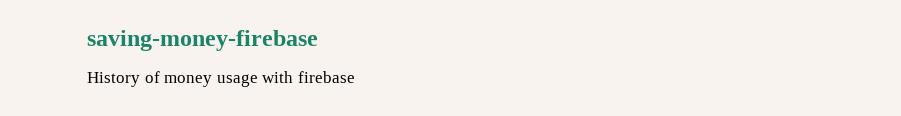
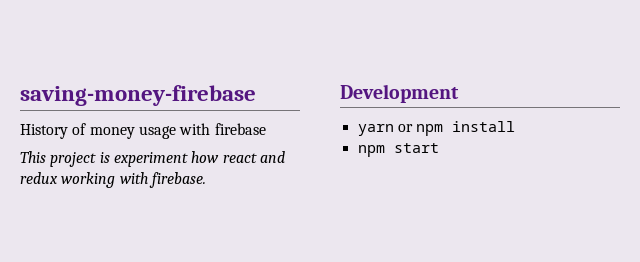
(355, 77) none -> [20,151,285,167] [20,172,206,188] [340,84,459,103] [357,121,516,136] [357,143,439,157] // This project is experiment how react and redux working with firebase. // Development // yarn or npm install // npm start

